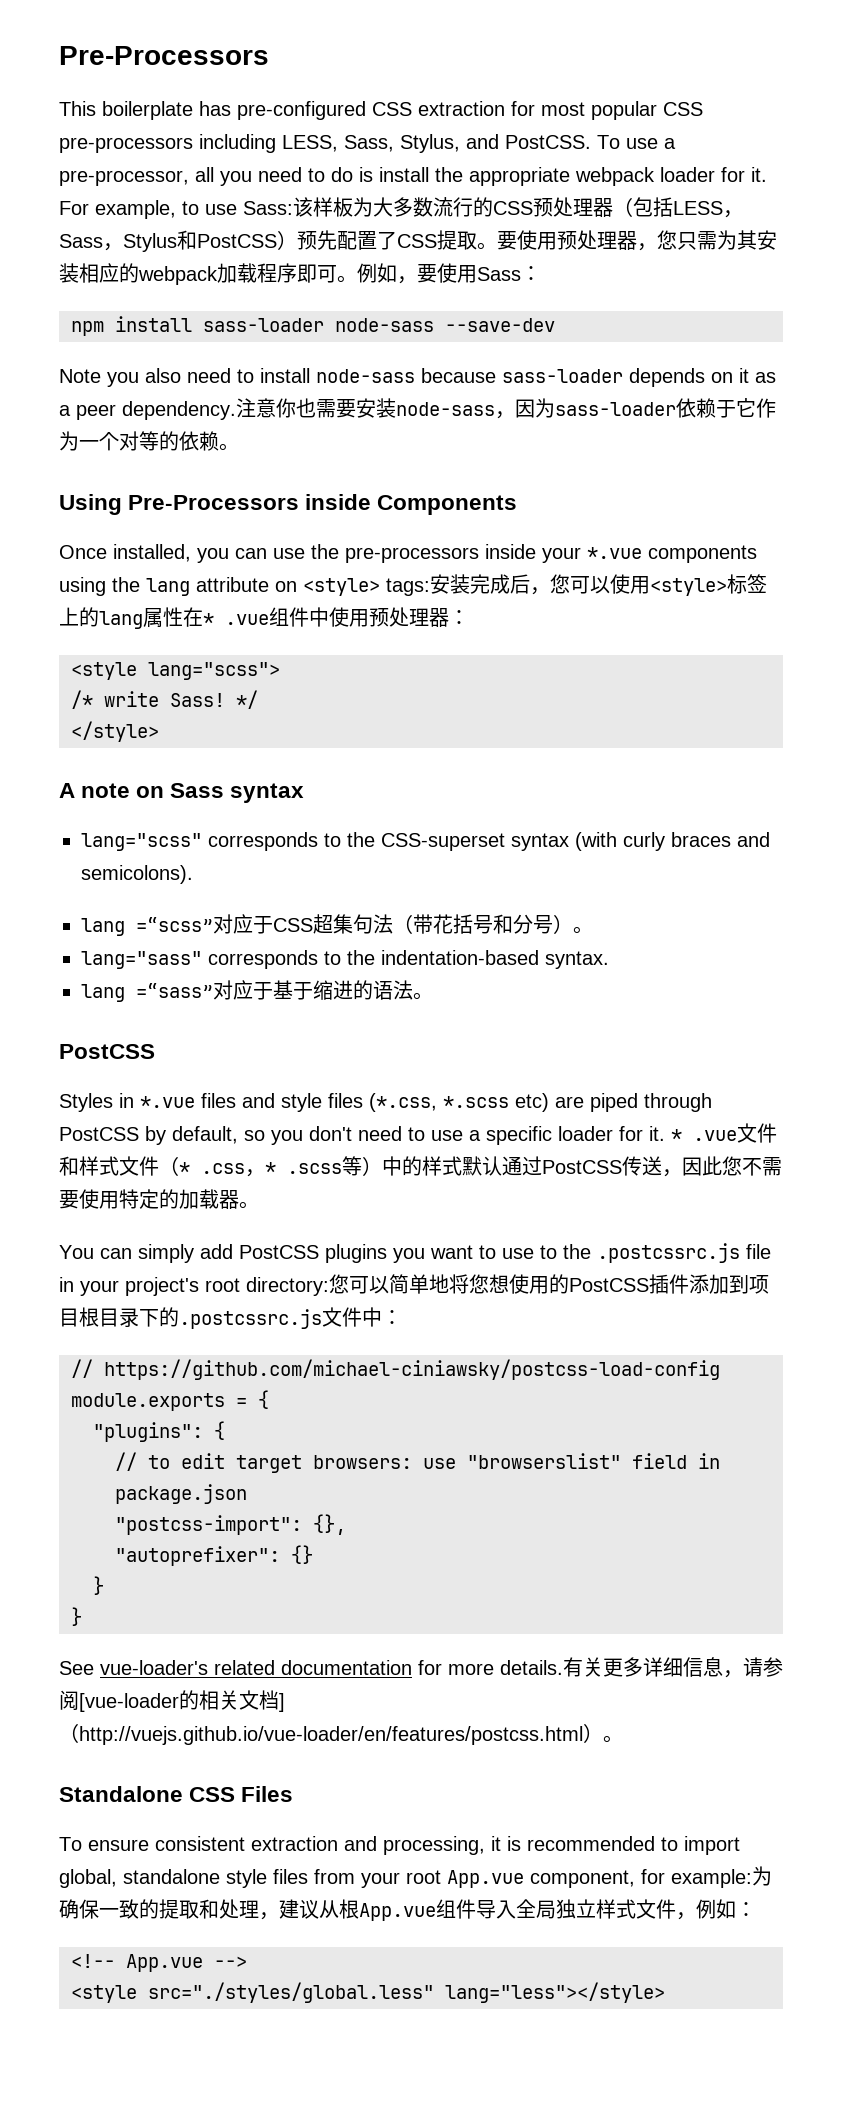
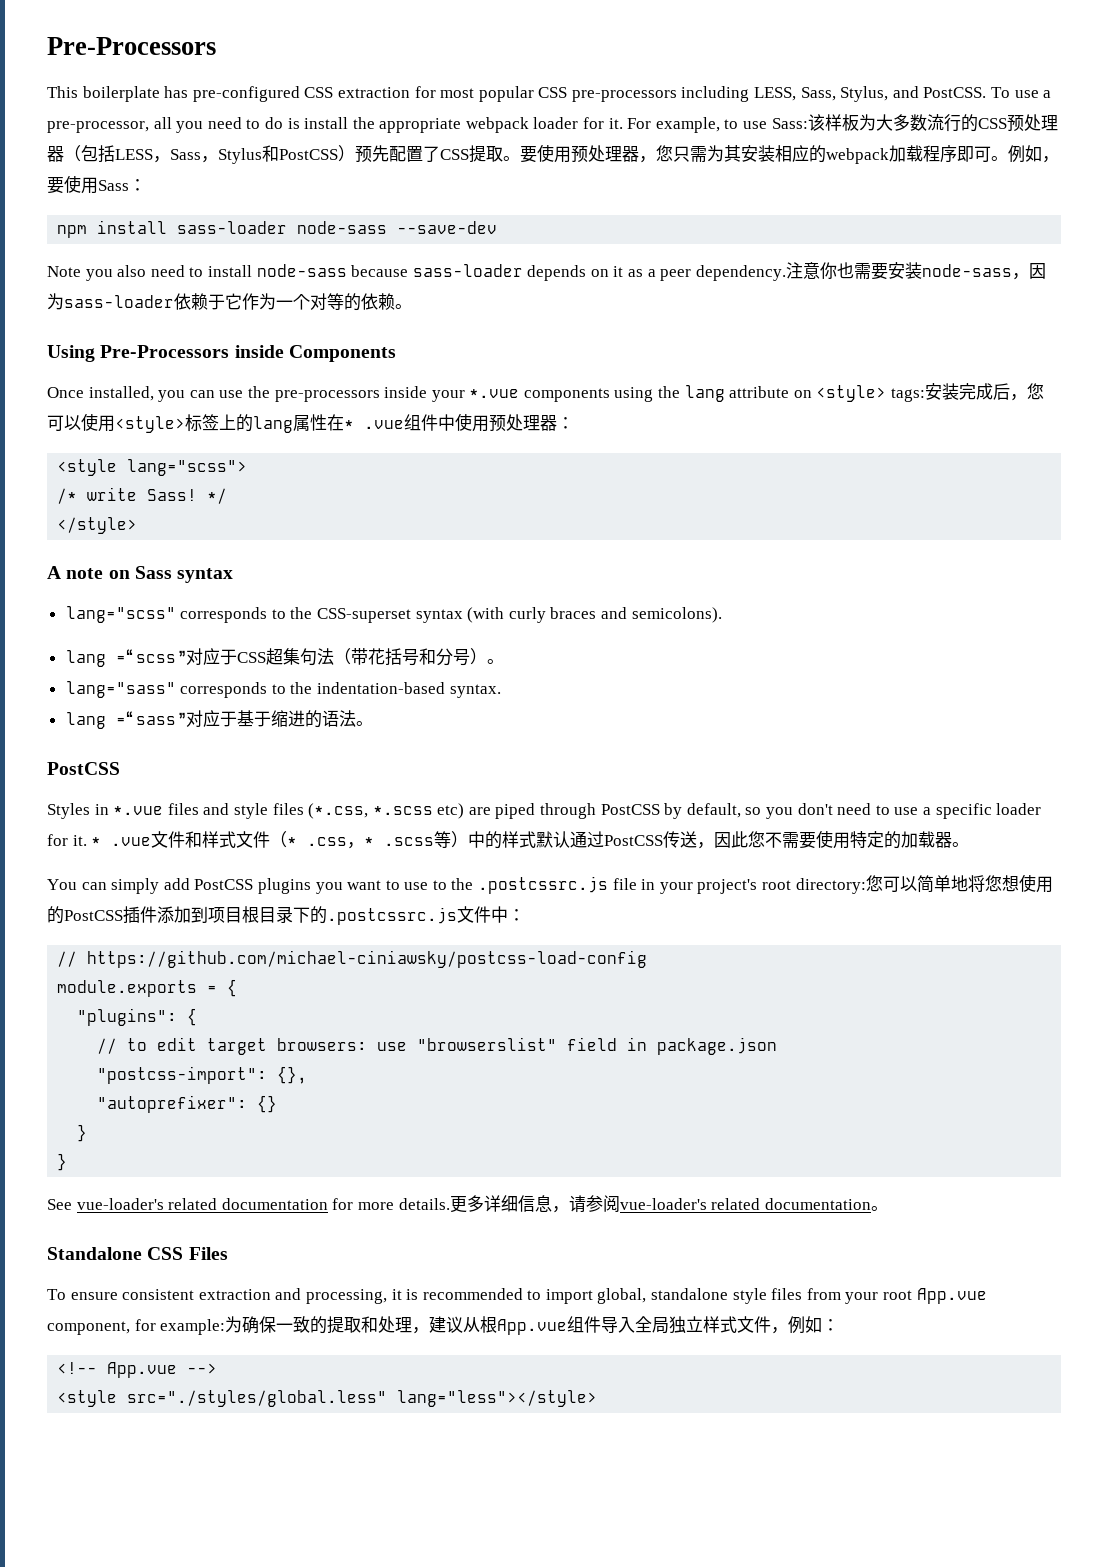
[563,1657,603,1677] 有关 -> (450, 1204) none
[79,1690,285,1712] [59,1723,603,1745] [vue-loader的相关文档]（http://vuejs.github.io/vue-loader/en/features/postcss.html） -> [619,1198,871,1210] vue-loader's related documentation

